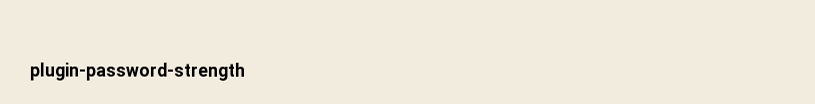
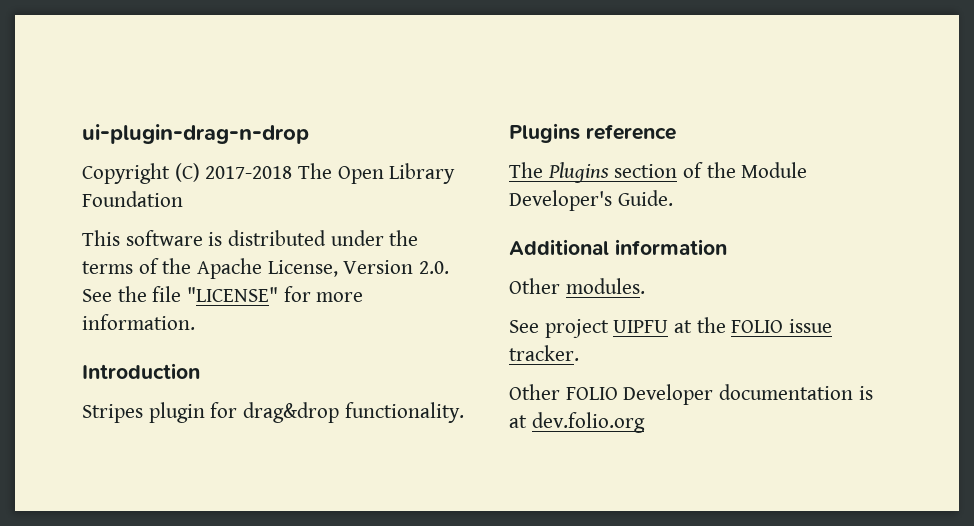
[29,62,245,81] plugin-password-strength -> [82,124,309,144] [82,163,456,184] [82,191,183,207] [82,230,419,246] [82,258,450,279] [82,286,364,302] [82,314,195,330] [82,363,200,379] [82,402,464,423] [509,123,676,143] [509,162,808,183] [509,190,673,211] [509,239,727,255] [509,278,645,294] [509,317,833,338] [509,345,579,361] [509,384,873,405] [509,412,645,433] ui-plugin-drag-n-drop // Copyright (C) 2017-2018 The Open Library Foundation // This software is distributed under the terms of the Apache License, Version 2.0. See the file "LICENSE" for more information. // Introduction // Stripes plugin for drag&drop functionality. // Plugins reference // The Plugins section of the Module Developer's Guide. // Additional information // Other modules. // See project UIPFU at the FOLIO issue tracker. // Other FOLIO Developer documentation is at dev.folio.org

